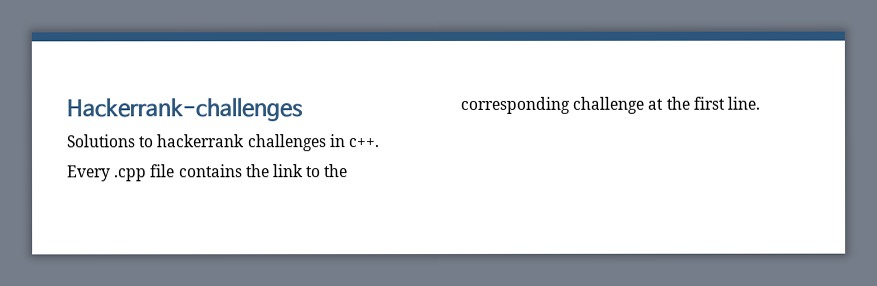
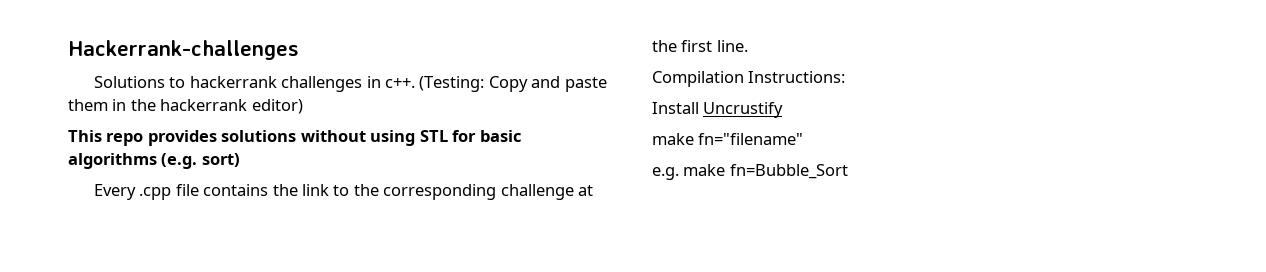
(380, 143) none -> [419,76,607,92] [68,99,303,114] [68,130,521,146] [68,153,240,169] (Testing: Copy and paste them in the hackerrank editor) // This repo provides solutions without using STL for basic algorithms (e.g. sort)
(760, 103) none -> [652,71,846,87] [652,102,784,118] [652,133,804,145] [652,164,848,180] // Compilation Instructions: // Install Uncrustify // make fn="filename" // e.g. make fn=Bubble_Sort

